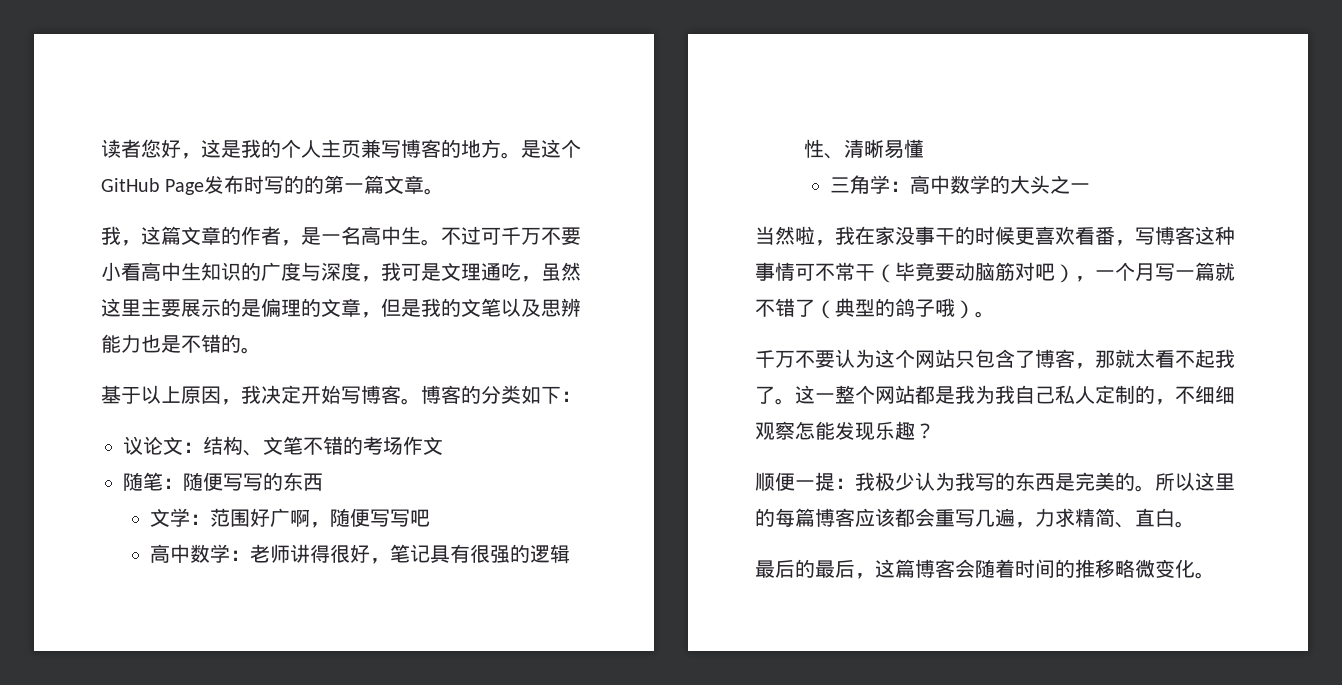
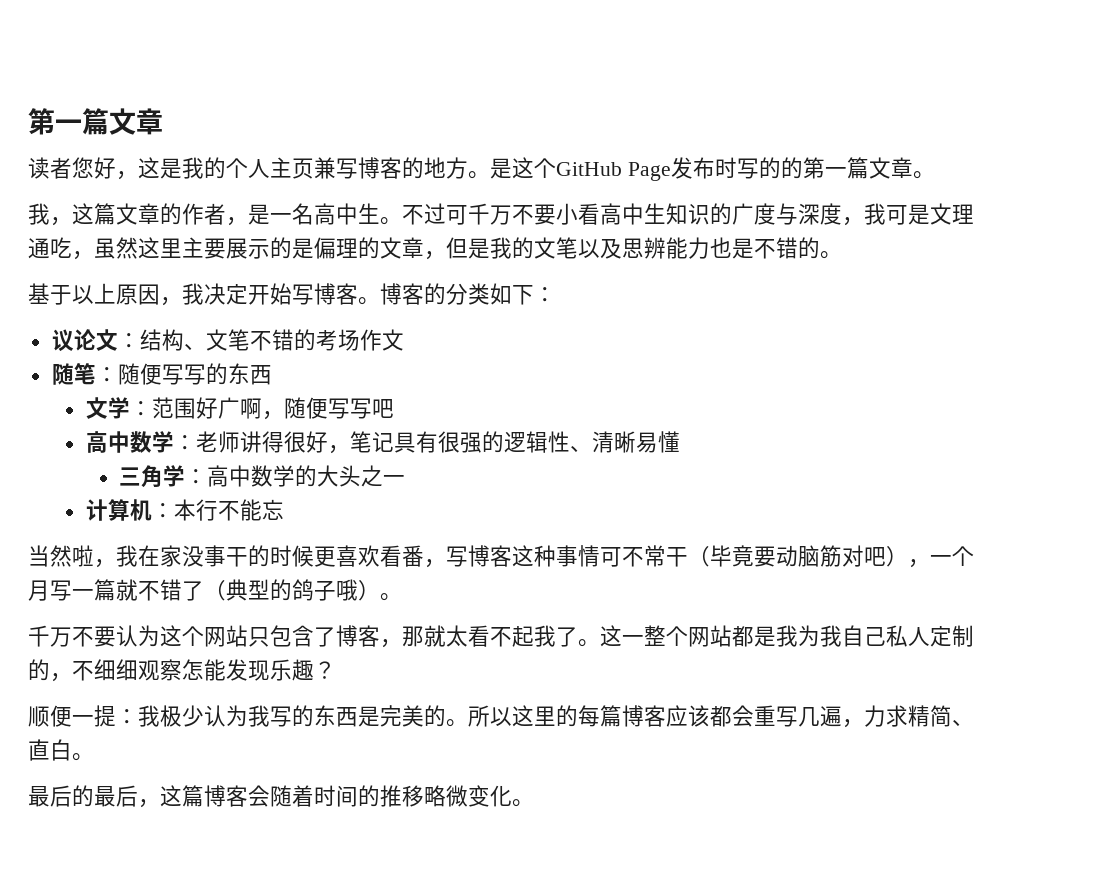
(101, 148) none -> [28,108,163,135] 第一篇文章 //
(1091, 187) none -> [85,499,284,521] // 计算机：本行不能忘

